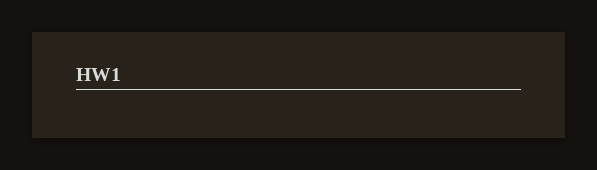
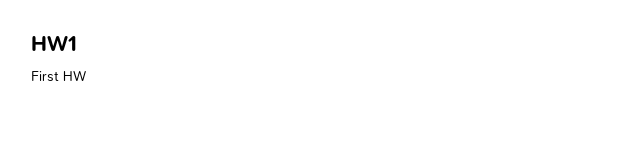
(121, 74) none -> [31,70,86,82] // First HW

